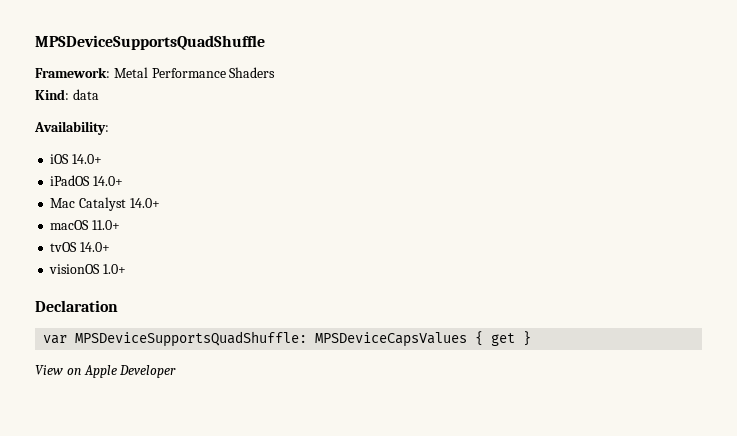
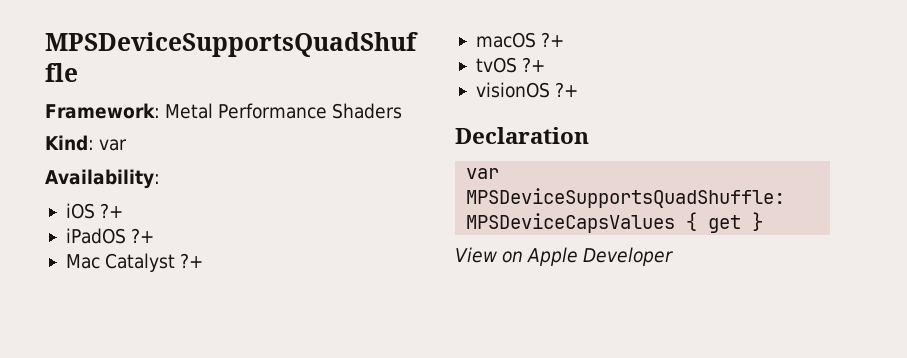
[72,89,99,100] data -> [99,139,128,151] var
[72,154,103,164] 14.0+ -> [100,203,124,218] ?+
[93,176,124,186] 14.0+ -> [131,228,155,243] ?+
[129,198,160,208] 14.0+ -> [180,253,204,268] ?+
[92,220,121,230] 11.0+ -> [541,32,565,47] ?+
[80,242,111,252] 14.0+ -> [522,57,546,72] ?+
[103,264,127,274] 1.0+ -> [555,82,579,97] ?+

